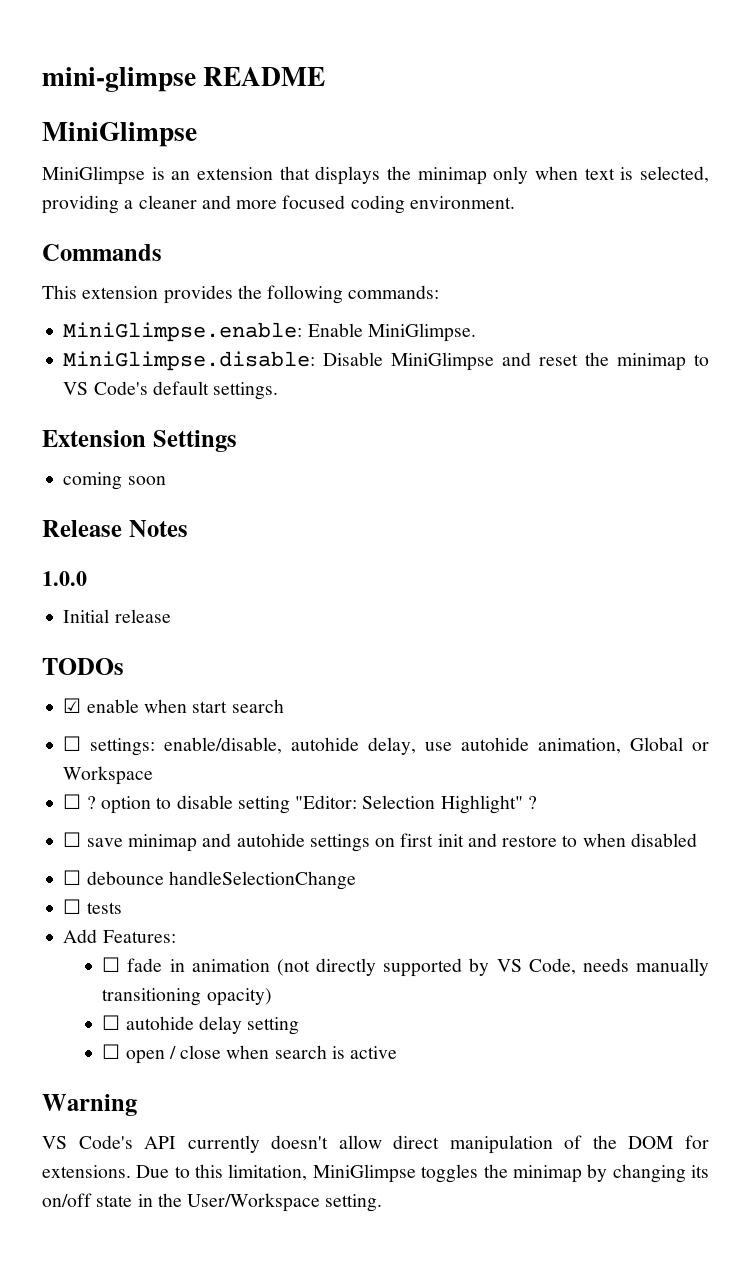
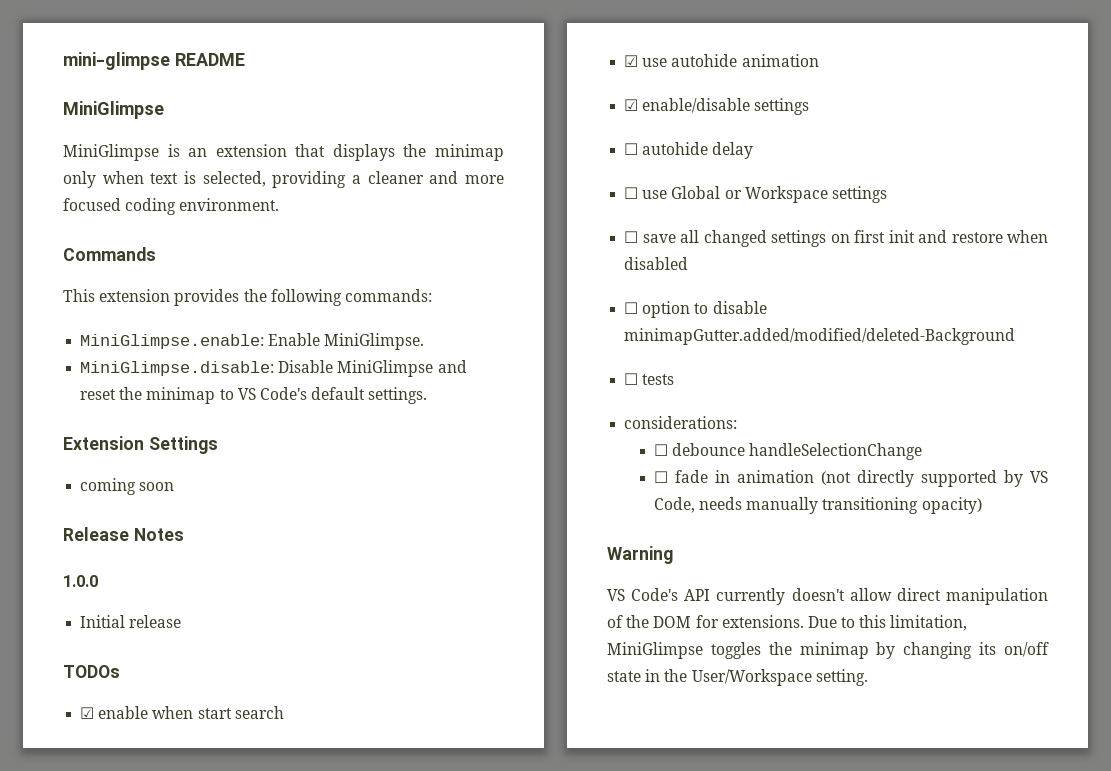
[63,736,709,756] [63,766,154,785] [63,794,537,814] ☐ settings: enable/disable, autohide delay, use autohide animation, Global or Workspace // ☐ ? option to disable setting "Editor: Selection Highlight" ? -> [624,54,819,67] [624,98,810,115] [624,142,754,159] [624,186,887,203] ☑ use autohide animation // ☑ enable/disable settings // ☐ autohide delay // ☐ use Global or Workspace settings
[127,833,305,852] minimap and autohide -> [680,230,767,247] all changed
[562,835,578,847] to -> (1003, 237) none
[86,871,356,890] [63,899,122,914] [63,929,176,943] debounce handleSelectionChange // ☐ tests // Add Features: -> [642,301,767,318] [624,328,1016,345] [624,373,675,385] [624,416,738,429] [653,443,923,460] option to disable minimapGutter.added/modified/deleted-Background // ☐ tests // considerations: // ☐ debounce handleSelectionChange
[102,1015,300,1035] [102,1044,398,1064] // ☐ autohide delay setting // ☐ open / close when search is active -> (982, 505) none

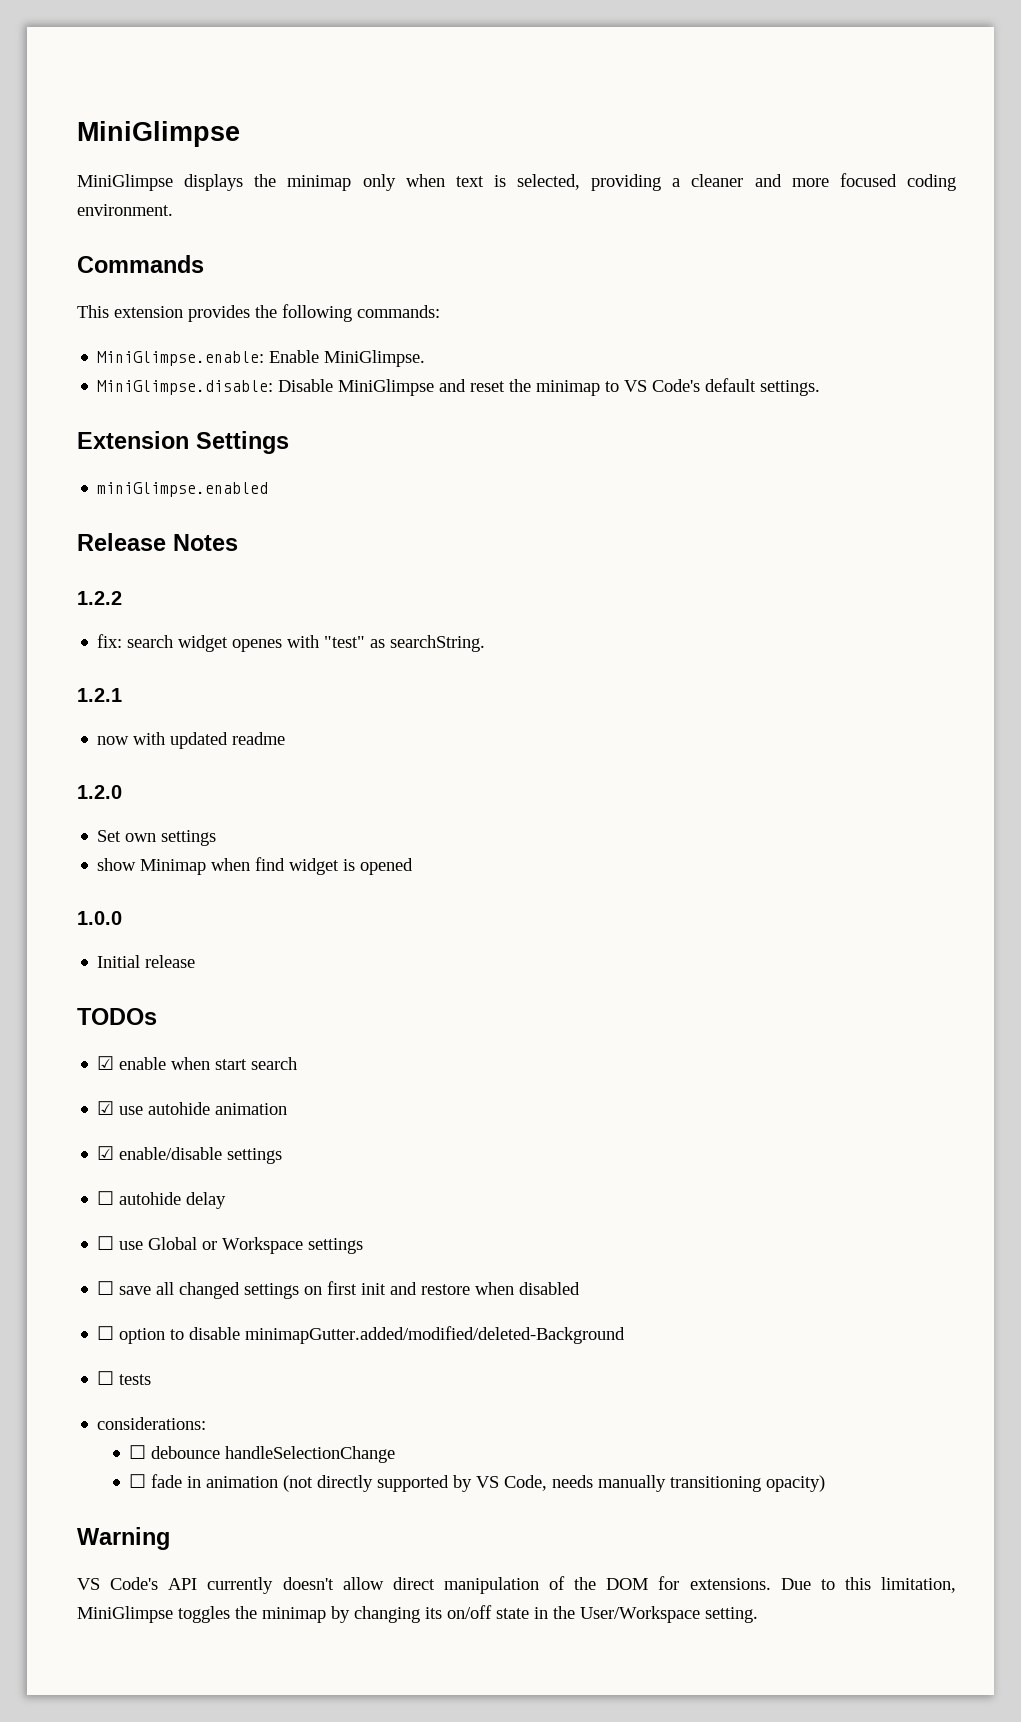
[63,52,245,70] mini-glimpse README // -> (77, 134) none
[167,144,326,157] is an extension that -> (173, 182) none
[80,478,175,495] coming soon -> [97,482,269,497] miniGlimpse.enabled
(184, 534) none -> [77,591,122,605] [97,634,486,652] [77,688,122,702] [97,732,286,749] [77,785,122,799] [97,830,217,846] [97,857,414,875] // 1.2.2 // fix: search widget openes with "test" as searchString. // 1.2.1 // now with updated readme // 1.2.0 // Set own settings // show Minimap when find widget is opened

